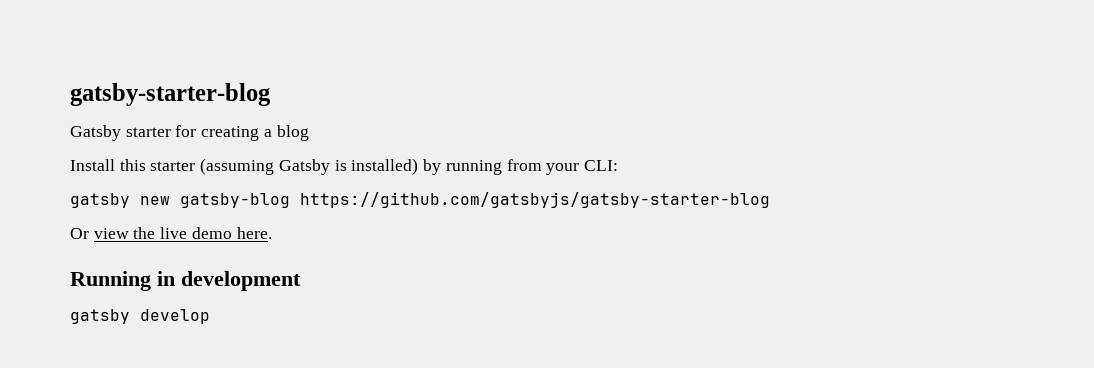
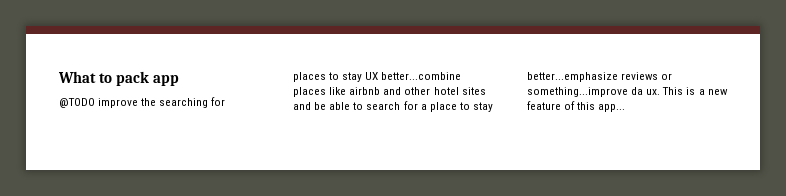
[70,83,271,106] [70,125,309,141] [70,158,618,175] [70,192,770,208] [70,227,272,239] [70,271,301,291] [70,309,210,324] gatsby-starter-blog // Gatsby starter for creating a blog // Install this starter (assuming Gatsby is installed) by running from your CLI: // gatsby new gatsby-blog https://github.com/gatsbyjs/gatsby-starter-blog // Or view the live demo here. // Running in development // gatsby develop -> [58,71,180,86] [59,97,226,108] [293,72,462,82] [293,87,486,97] [293,101,493,112] [527,72,673,82] [527,87,728,97] [527,101,626,112] What to pack app // @TODO improve the searching for places to stay UX better...combine places like airbnb and other hotel sites and be able to search for a place to stay better...emphasize reviews or something...improve da ux. This is a new feature of this app...

